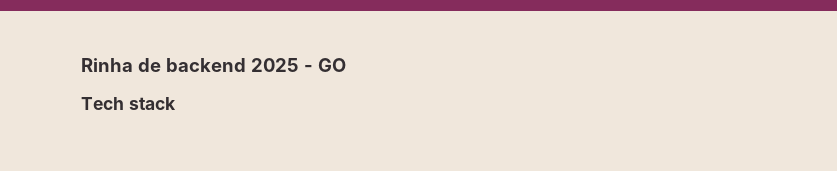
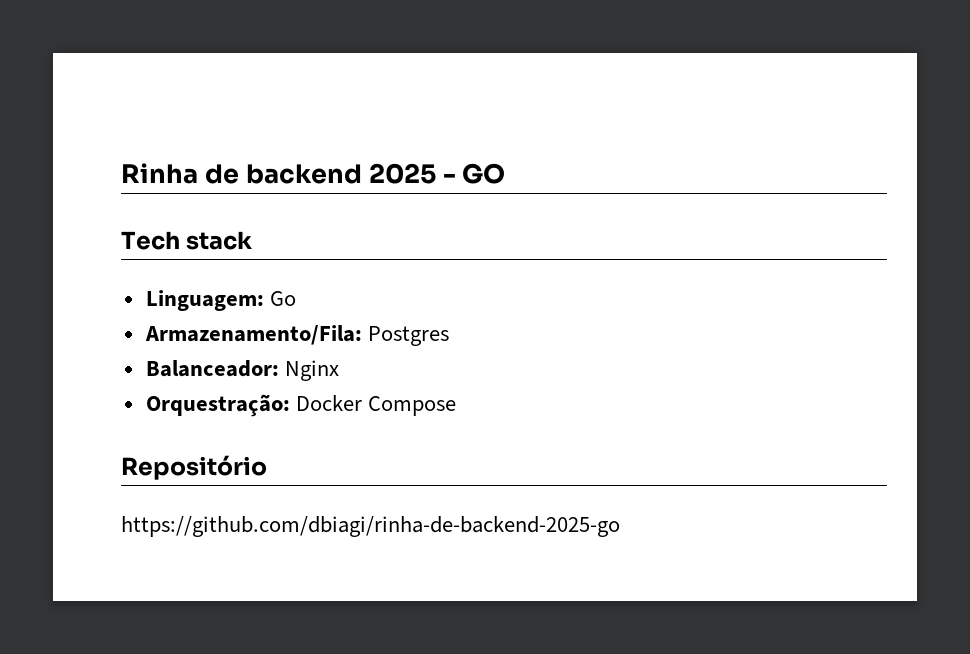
(176, 103) none -> [145,290,296,311] [144,325,449,346] [145,360,339,381] [145,394,456,417] [121,455,267,480] [121,516,620,537] // Linguagem: Go // Armazenamento/Fila: Postgres // Balanceador: Nginx // Orquestração: Docker Compose // Repositório // https://github.com/dbiagi/rinha-de-backend-2025-go

